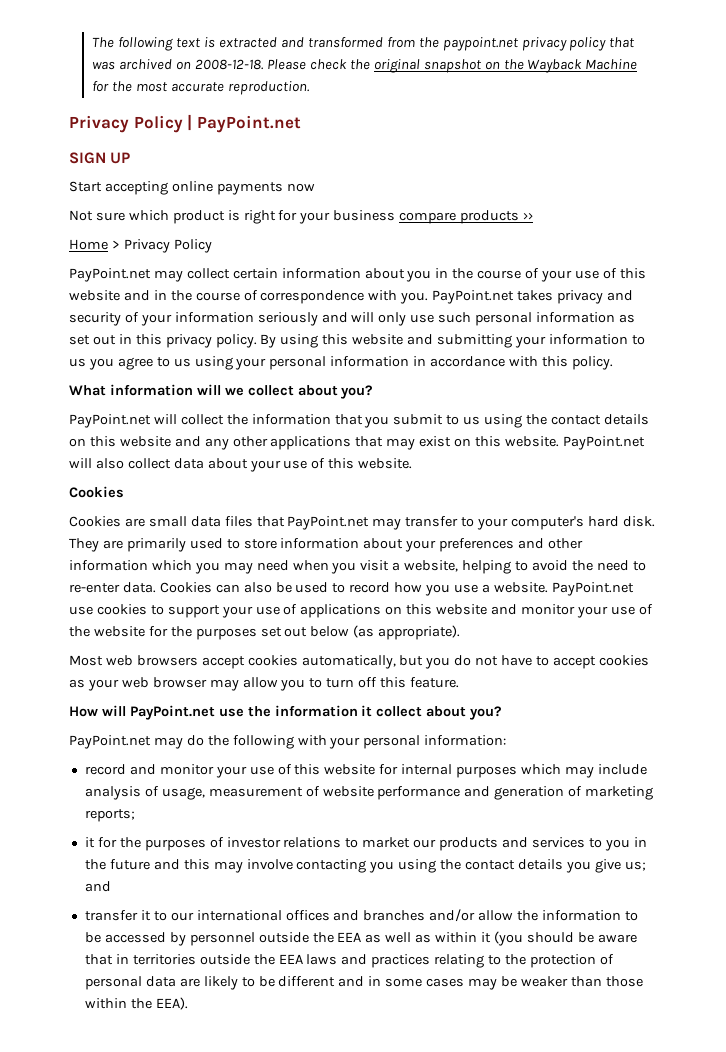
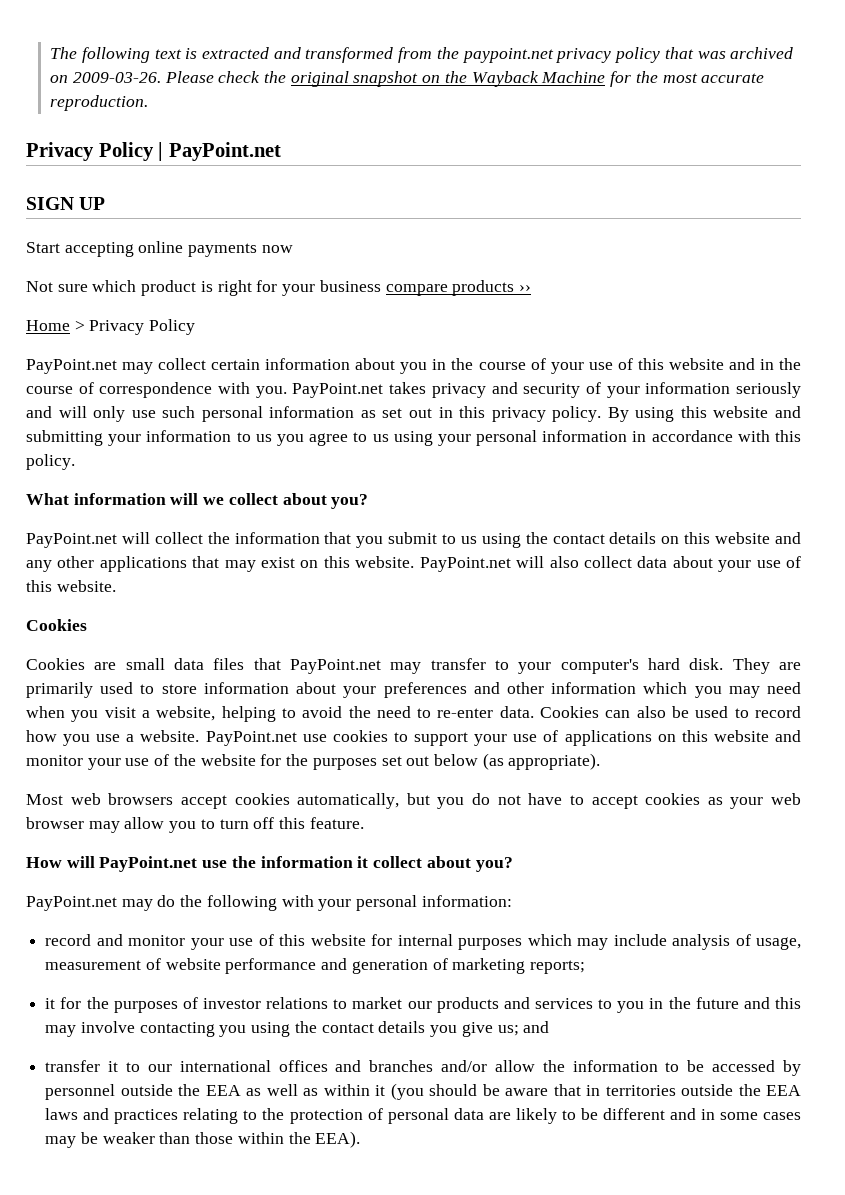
[195,59,265,70] 2008-12-18. -> [72,72,161,83] 2009-03-26.

